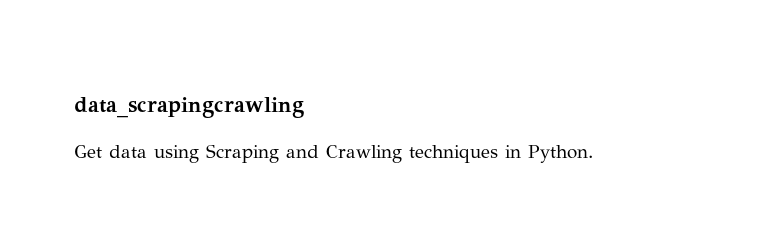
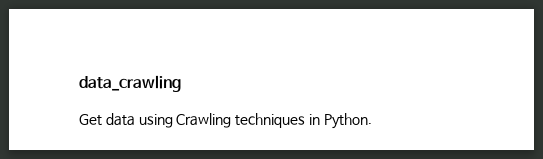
[74,97,304,118] data_scrapingcrawling -> [79,75,181,92] data_crawling
[206,144,319,163] Scraping and -> (173, 121) none

